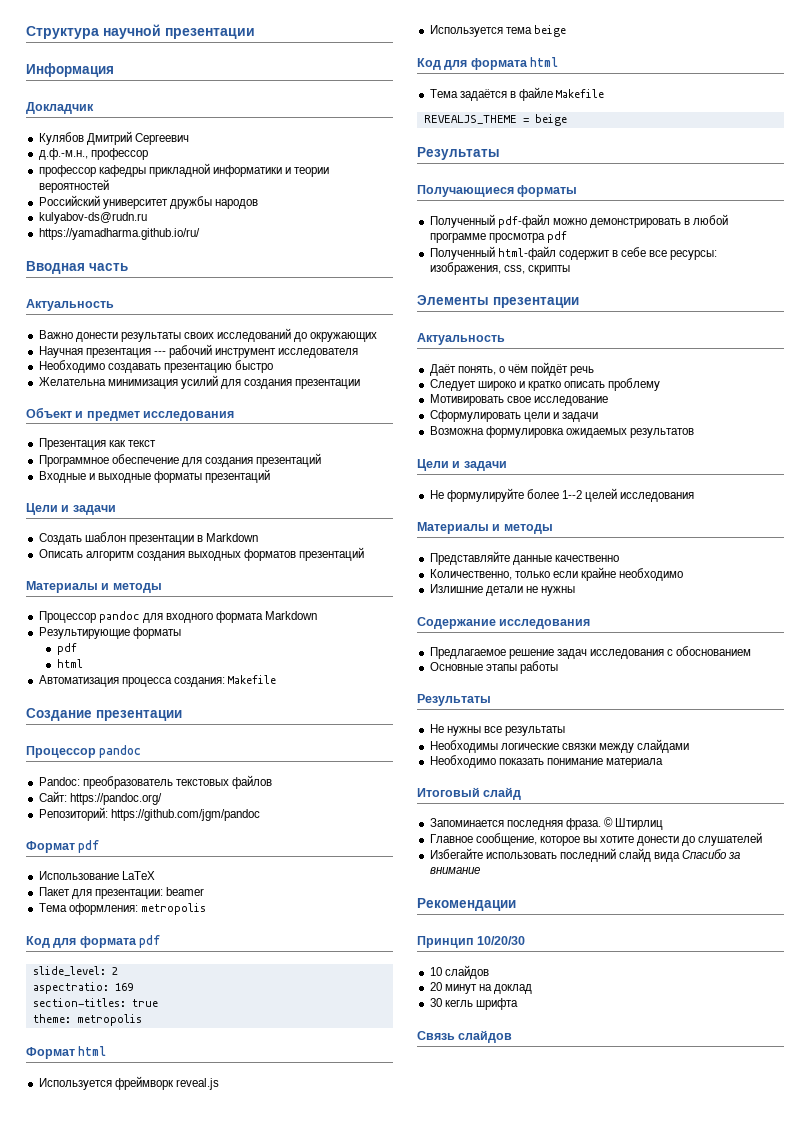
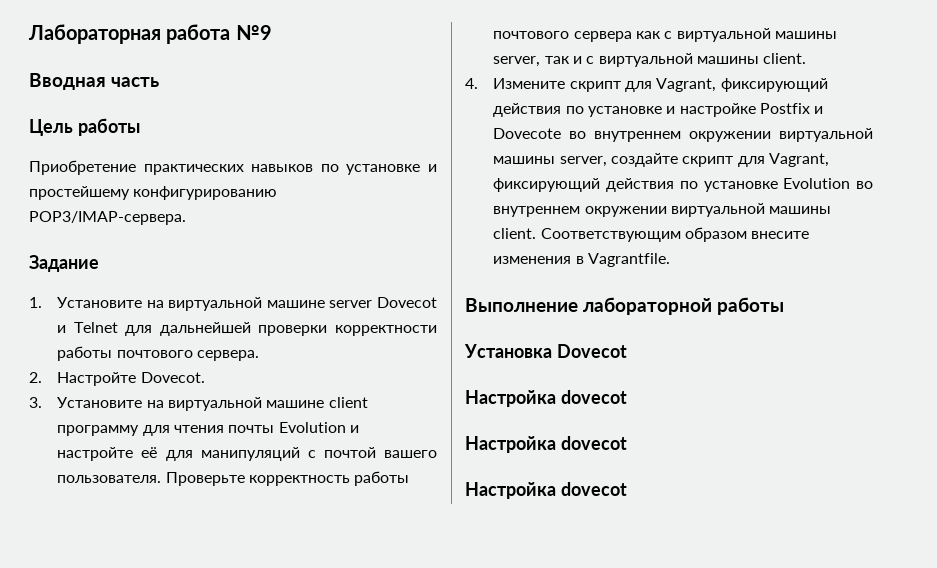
[26,24,255,39] [26,63,114,77] [26,102,94,114] [38,131,189,145] [38,148,148,160] [38,163,330,177] [38,179,109,193] [38,195,258,209] [38,212,147,224] [38,228,200,240] [26,261,128,274] [26,299,114,311] [38,328,378,342] [38,344,359,358] [38,360,273,373] [38,375,361,389] [26,407,235,421] [38,438,156,450] [38,453,322,467] [38,469,271,483] [26,503,116,515] [38,532,259,545] [38,547,365,561] [26,581,162,593] [38,611,318,623] [38,627,181,639] [56,643,77,655] [56,659,83,668] [38,675,276,687] [26,708,182,721] [26,745,142,758] [38,775,272,789] [38,791,162,805] [38,807,260,821] [26,840,100,853] [38,871,155,880] [38,887,204,899] [38,903,206,915] [26,935,161,948] [32,966,118,976] [32,982,133,994] [32,998,158,1007] [32,1014,142,1026] [26,1046,107,1059] [38,1076,219,1090] [429,25,566,37] [417,57,559,70] [429,87,605,101] [423,114,567,126] [417,147,500,160] [417,185,578,197] [429,214,729,228] [429,231,567,243] [429,246,718,260] [429,262,570,275] [417,295,579,308] [417,333,505,345] [429,362,595,376] [429,378,661,391] [429,394,608,406] [429,410,598,422] [429,426,694,438] [417,459,507,471] [429,488,695,502] [417,522,553,534] [429,551,619,565] [429,567,684,581] [429,584,575,596] [417,617,591,629] [429,646,752,659] [429,661,558,674] [417,694,491,706] [429,724,565,736] [429,739,690,753] [429,755,663,768] [417,787,522,800] [429,817,664,830] [429,832,763,846] [429,848,741,862] [429,867,480,874] [417,898,516,911] [417,936,526,948] [429,965,489,979] [429,982,532,994] [429,998,518,1010] [417,1030,513,1043] Структура научной презентации // Информация // Докладчик // Кулябов Дмитрий Сергеевич // д.ф.-м.н., профессор // профессор кафедры прикладной информатики и теории вероятностей // Российский университет дружбы народов // kulyabov-ds@rudn.ru // https://yamadharma.github.io/ru/ // Вводная часть // Актуальность // Важно донести результаты своих исследований до окружающих // Научная презентация --- рабочий инструмент исследователя // Необходимо создавать презентацию быстро // Желательна минимизация усилий для создания презентации // Объект и предмет исследования // Презентация как текст // Программное обеспечение для создания презентаций // Входные и выходные форматы презентаций // Цели и задачи // Создать шаблон презентации в Markdown // Описать алгоритм создания выходных форматов презентаций // Материалы и методы // Процессор pandoc для входного формата Markdown // Результирующие форматы // pdf // html // Автоматизация процесса создания: Makefile // Создание презентации // Процессор pandoc // Pandoc: преобразователь текстовых файлов // Сайт: https://pandoc.org/ // Репозиторий: https://github.com/jgm/pandoc // Формат pdf // Использование LaTeX // Пакет для презентации: beamer // Тема оформления: metropolis // Код для формата pdf // slide_level: 2 // aspectratio: 169 // section-titles: true // theme: metropolis // Формат html // Используется фреймворк reveal.js // Используется тема beige // Код для формата html // Тема задаётся в файле Makefile // REVEALJS_THEME = beige // Результаты // Получающиеся форматы // Полученный pdf-файл можно демонстрировать в любой программе просмотра pdf // Полученный html-файл содержит в себе все ресурсы: изображения, css, скрипты // Элементы презентации // Актуальность // Даёт понять, о чём пойдёт речь // Следует широко и кратко описать проблему // Мотивировать свое исследование // Сформулировать цели и задачи // Возможна формулировка ожидаемых результатов // Цели и задачи // Не формулируйте более 1--2 целей исследования // Материалы и методы // Представляйте данные качественно // Количественно, только если крайне необходимо // Излишние детали не нужны // Содержание исследования // Предлагаемое решение задач исследования с обоснованием // Основные этапы работы // Результаты // Не нужны все результаты // Необходимы логические связки между слайдами // Необходимо показать понимание материала // Итоговый слайд // Запоминается последняя фраза. © Штирлиц // Главное сообщение, которое вы хотите донести до слушателей // Избегайте использовать последний слайд вида Спасибо за внимание // Рекомендации // Принцип 10/20/30 // 10 слайдов // 20 минут на доклад // 30 кегль шрифта // Связь слайдов -> [28,24,272,44] [29,73,159,90] [29,118,140,136] [29,160,438,175] [29,186,278,200] [29,211,186,225] [29,255,99,272] [29,297,437,311] [57,322,437,336] [57,346,259,361] [29,372,205,386] [29,397,368,411] [57,422,359,436] [57,447,437,461] [57,471,410,486] [493,28,837,42] [493,53,807,67] [465,78,828,92] [493,103,824,117] [493,128,873,142] [493,153,829,167] [493,178,873,192] [493,203,832,217] [493,227,810,242] [493,253,670,267] [465,297,784,315] [464,344,627,358] [465,390,627,407] [465,436,627,453] [465,482,627,499] Лабораторная работа №9 // Вводная часть // Цель работы // Приобретение практических навыков по установке и простейшему конфигурированию POP3/IMAP-сервера. // Задание // 1. Установите на виртуальной машине server Dovecot и Telnet для дальнейшей проверки корректности работы почтового сервера. // 2. Настройте Dovecot. // 3. Установите на виртуальной машине client программу для чтения почты Evolution и настройте её для манипуляций с почтой вашего пользователя. Проверьте корректность работы почтового сервера как с виртуальной машины server, так и с виртуальной машины client. // 4. Измените скрипт для Vagrant, фиксирующий действия по установке и настройке Postfix и Dovecote во внутреннем окружении виртуальной машины server, создайте скрипт для Vagrant, фиксирующий действия по установке Evolution во внутреннем окружении виртуальной машины client. Соответствующим образом внесите изменения в Vagrantfile. // Выполнение лабораторной работы // Установка Dovecot // Настройка dovecot // Настройка dovecot // Настройка dovecot

